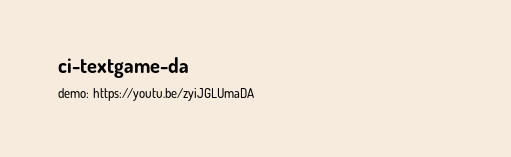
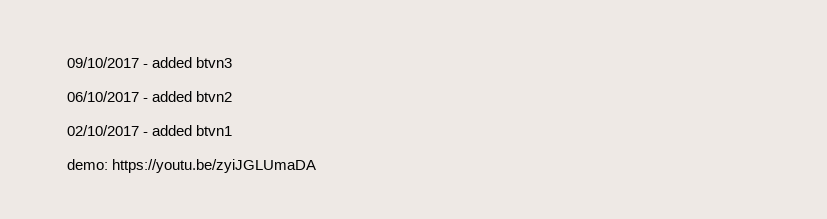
[58,57,189,78] ci-textgame-da -> [67,57,233,68] [67,91,233,102] [67,125,233,136] 09/10/2017 - added btvn3 // 06/10/2017 - added btvn2 // 02/10/2017 - added btvn1

